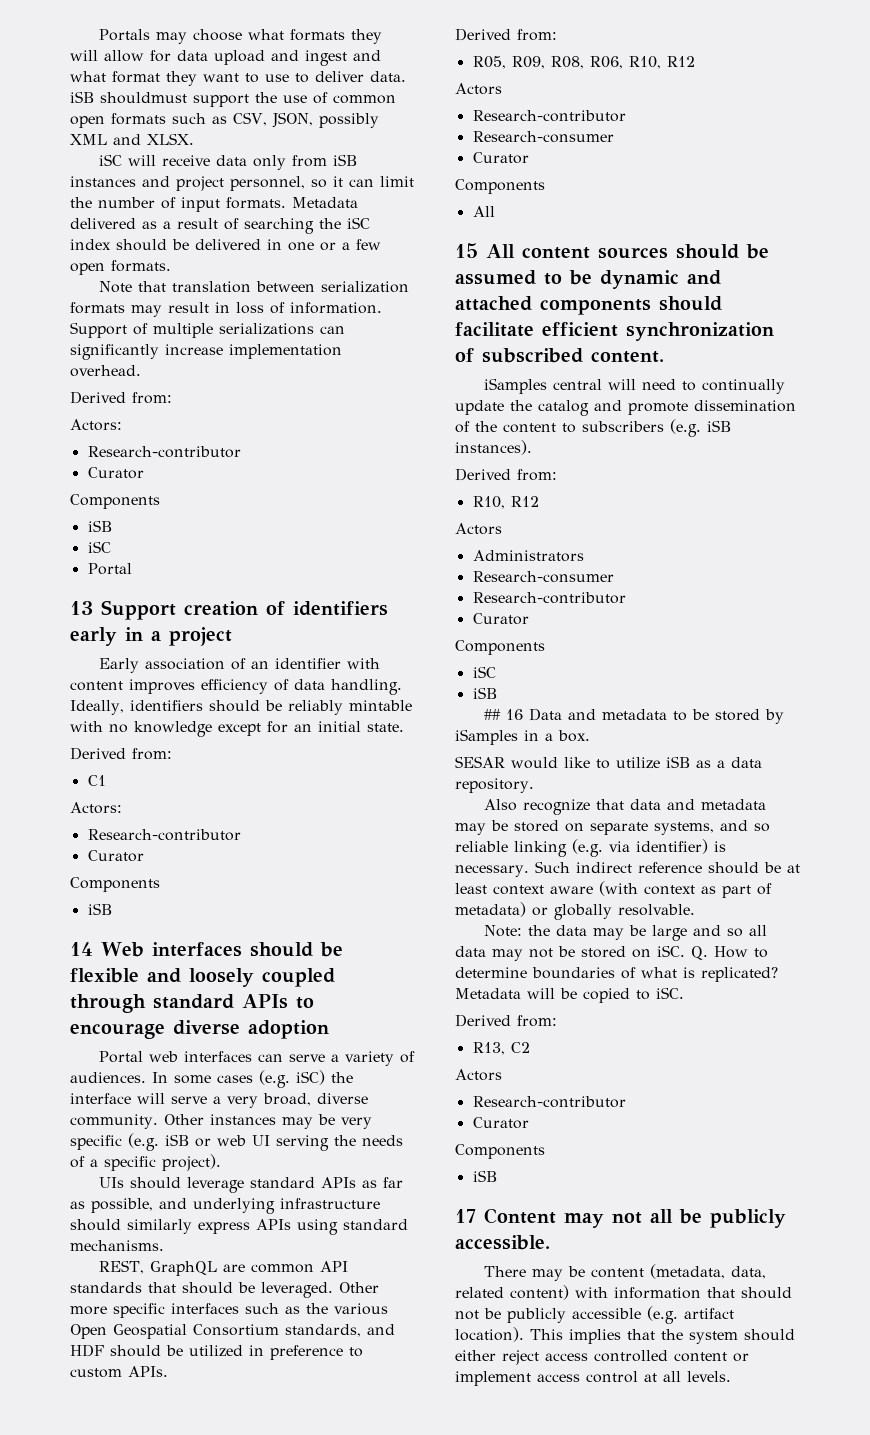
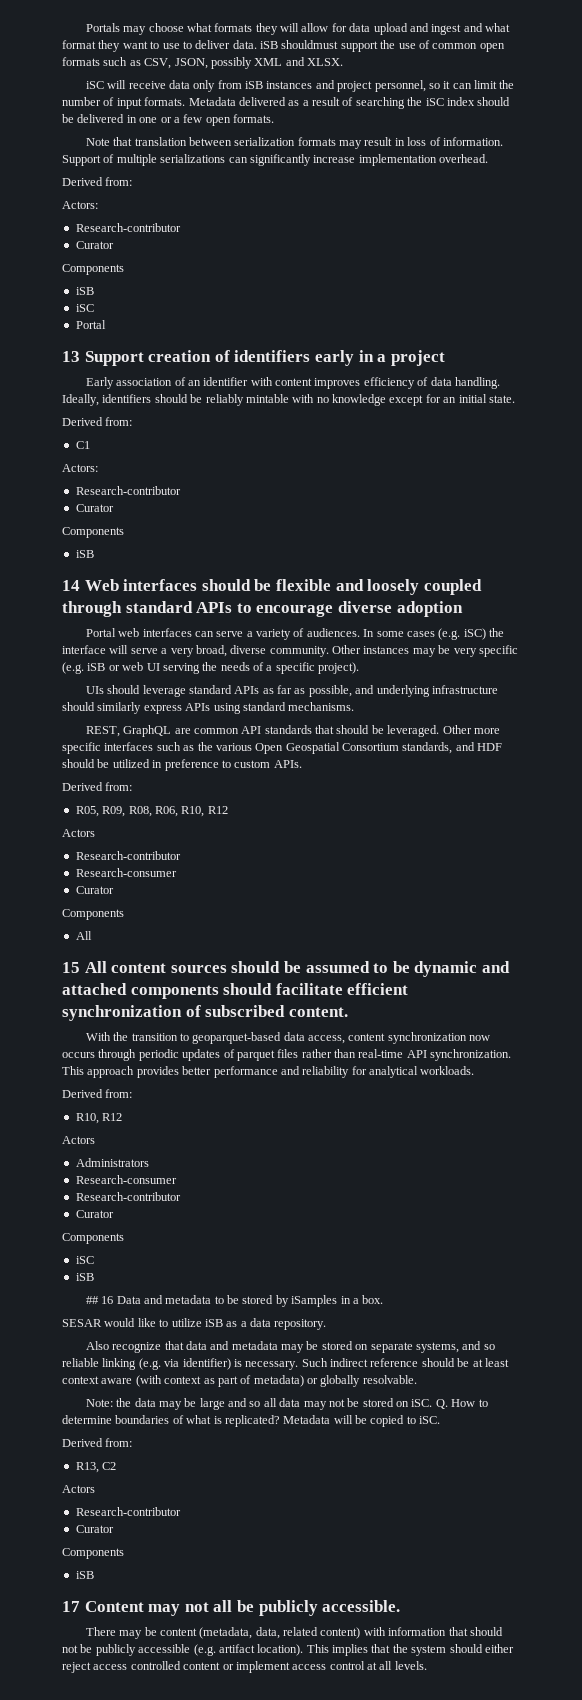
[484,378,786,394] [455,400,796,416] [455,419,731,437] [455,440,532,455] iSamples central will need to continually update the catalog and promote dissemination of the content to subscribers (e.g. iSB instances). -> [85,1032,491,1044] [62,1049,512,1061] [62,1066,475,1078] With the transition to geoparquet-based data access, content synchronization now occurs through periodic updates of parquet files rather than real-time API synchronization. This approach provides better performance and reliability for analytical workloads.

